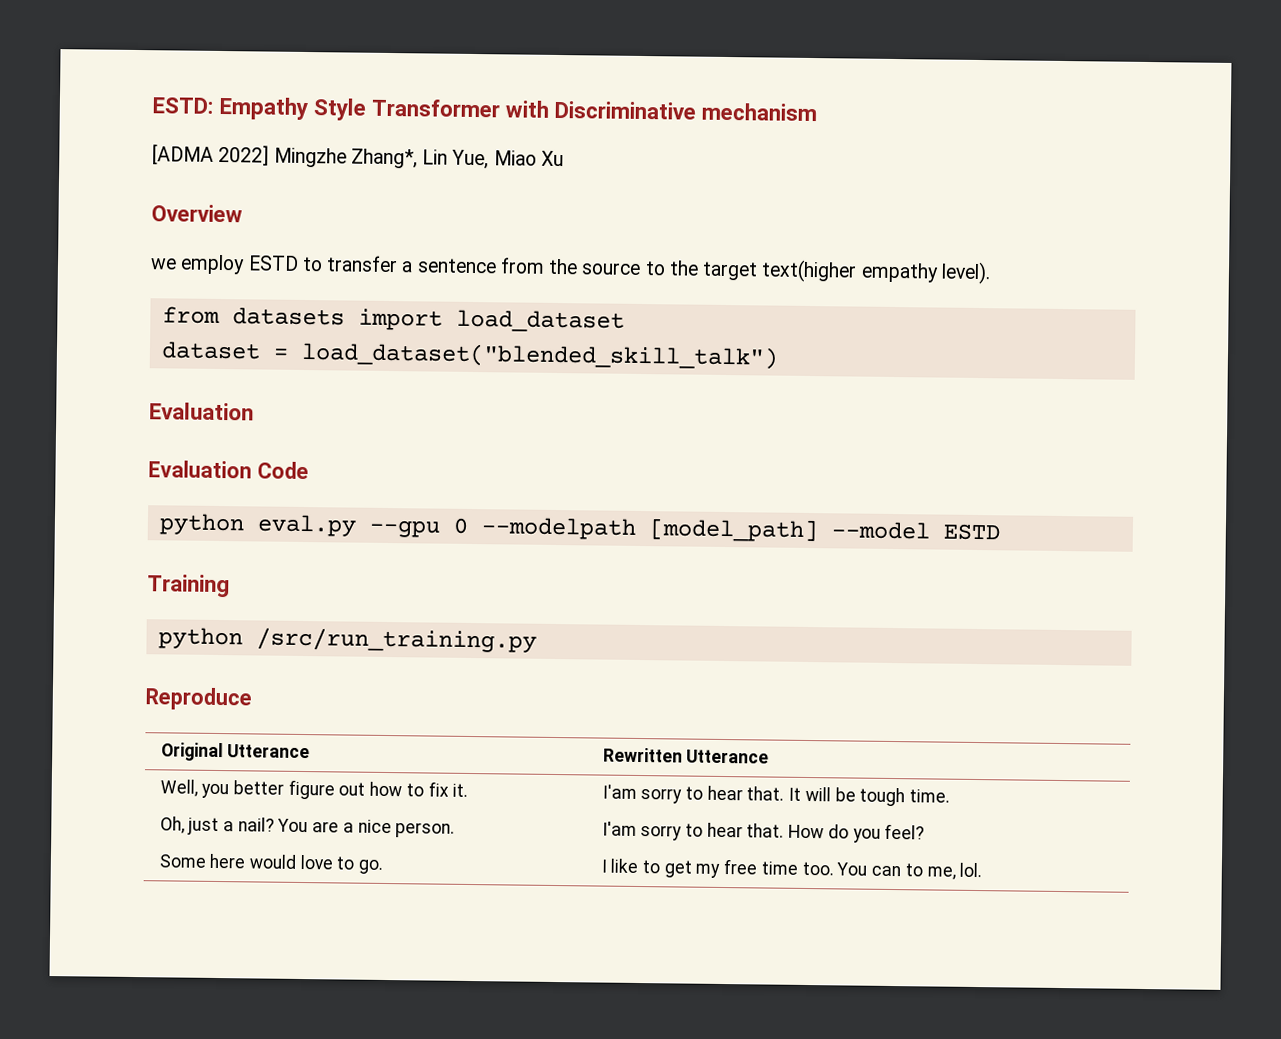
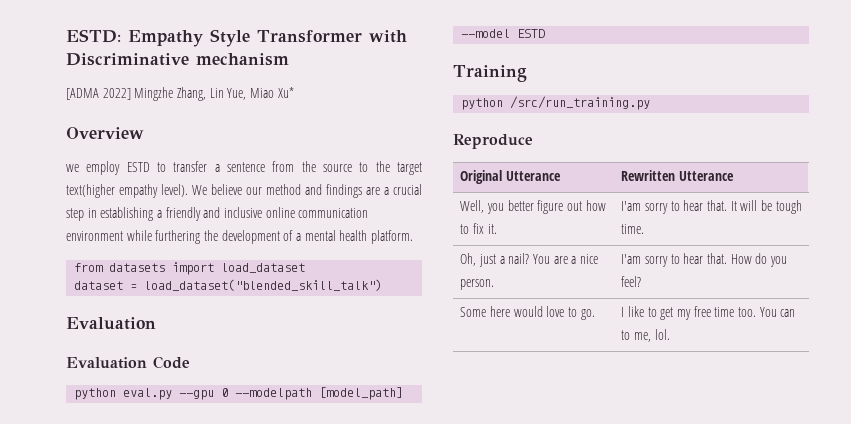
[350,148,418,169] Zhang*, -> [176,87,206,101] Zhang,
[540,150,564,167] Xu -> [277,87,294,98] Xu*
(991, 273) none -> [192,184,422,198] [66,207,369,221] [66,230,413,244] We believe our method and findings are a crucial step in establishing a friendly and inclusive online communication environment while furthering the development of a mental health platform.

